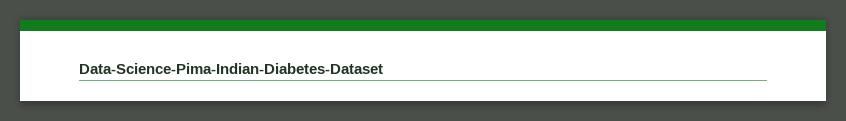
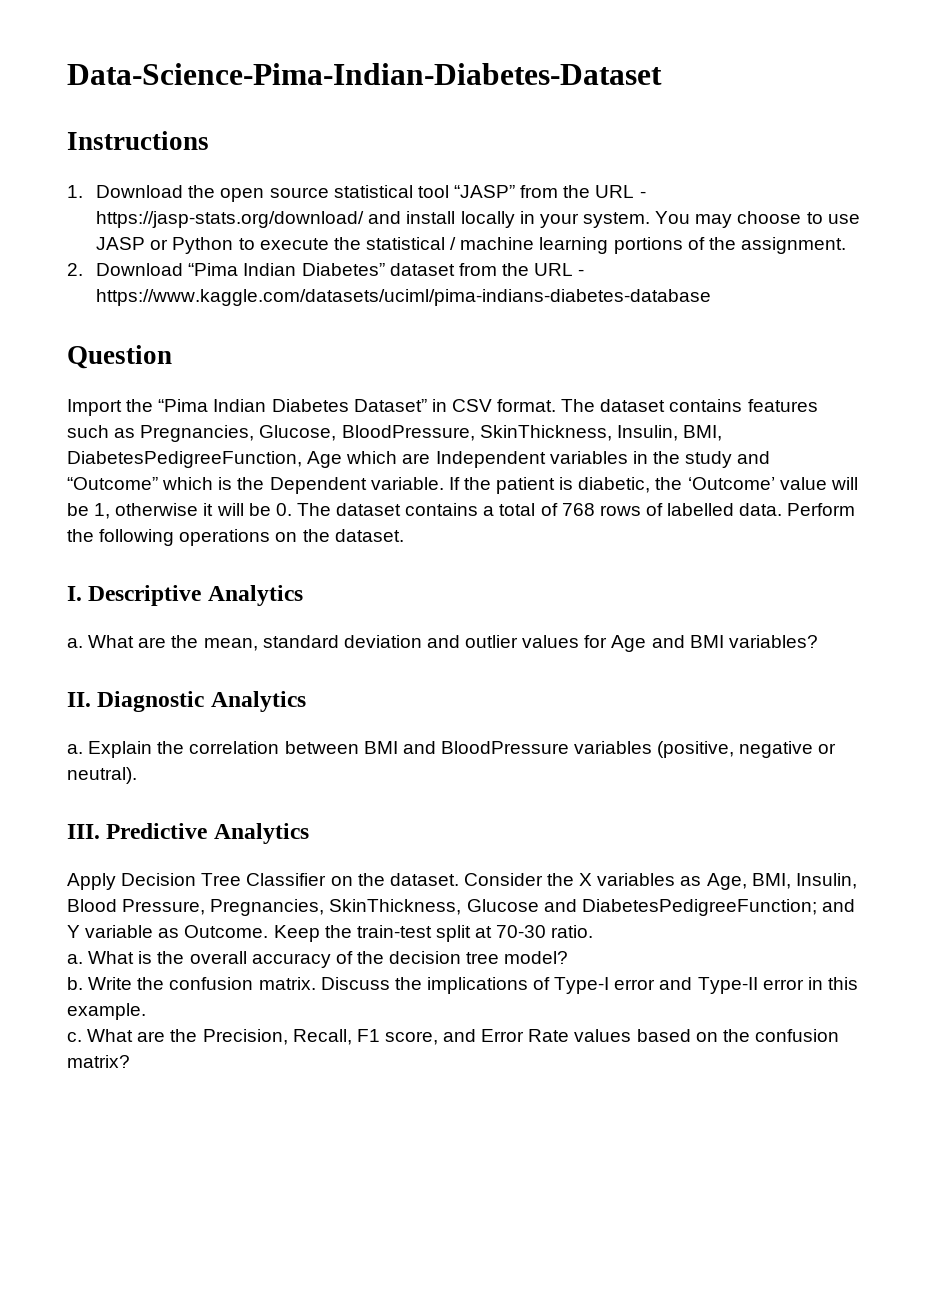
(383, 68) none -> [67,131,209,150] [67,185,646,202] [96,211,860,228] [96,237,846,254] [67,263,585,276] [96,289,712,306] [67,345,172,369] [67,399,818,416] [67,425,722,442] [67,451,771,468] [67,477,858,494] [67,503,856,519] [67,529,404,546] [67,585,303,606] [67,635,818,652] [67,691,306,712] [67,741,837,758] [67,767,137,784] [67,823,309,844] [67,873,857,890] [67,899,855,916] [67,925,594,942] [67,951,569,968] [67,977,858,994] [67,1003,146,1020] [67,1029,839,1045] [67,1055,130,1068] // Instructions // 1. Download the open source statistical tool “JASP” from the URL - https://jasp-stats.org/download/ and install locally in your system. You may choose to use JASP or Python to execute the statistical / machine learning portions of the assignment. // 2. Download “Pima Indian Diabetes” dataset from the URL - https://www.kaggle.com/datasets/uciml/pima-indians-diabetes-database // Question // Import the “Pima Indian Diabetes Dataset” in CSV format. The dataset contains features such as Pregnancies, Glucose, BloodPressure, SkinThickness, Insulin, BMI, DiabetesPedigreeFunction, Age which are Independent variables in the study and “Outcome” which is the Dependent variable. If the patient is diabetic, the ‘Outcome’ value will be 1, otherwise it will be 0. The dataset contains a total of 768 rows of labelled data. Perform the following operations on the dataset. // I. Descriptive Analytics // a. What are the mean, standard deviation and outlier values for Age and BMI variables? // II. Diagnostic Analytics // a. Explain the correlation between BMI and BloodPressure variables (positive, negative or neutral). // III. Predictive Analytics // Apply Decision Tree Classifier on the dataset. Consider the X variables as Age, BMI, Insulin, Blood Pressure, Pregnancies, SkinThickness, Glucose and DiabetesPedigreeFunction; and Y variable as Outcome. Keep the train-test split at 70-30 ratio. // a. What is the overall accuracy of the decision tree model? // b. Write the confusion matrix. Discuss the implications of Type-I error and Type-II error in this example. // c. What are the Precision, Recall, F1 score, and Error Rate values based on the confusion matrix?

